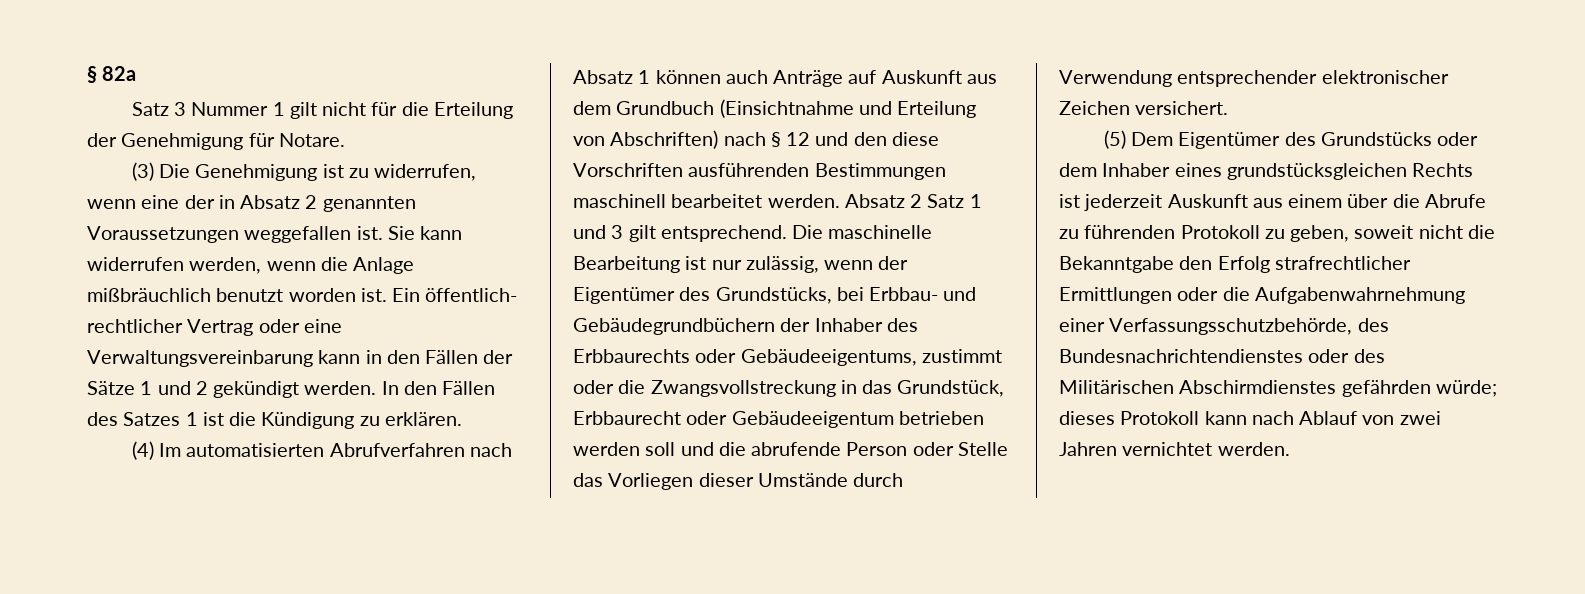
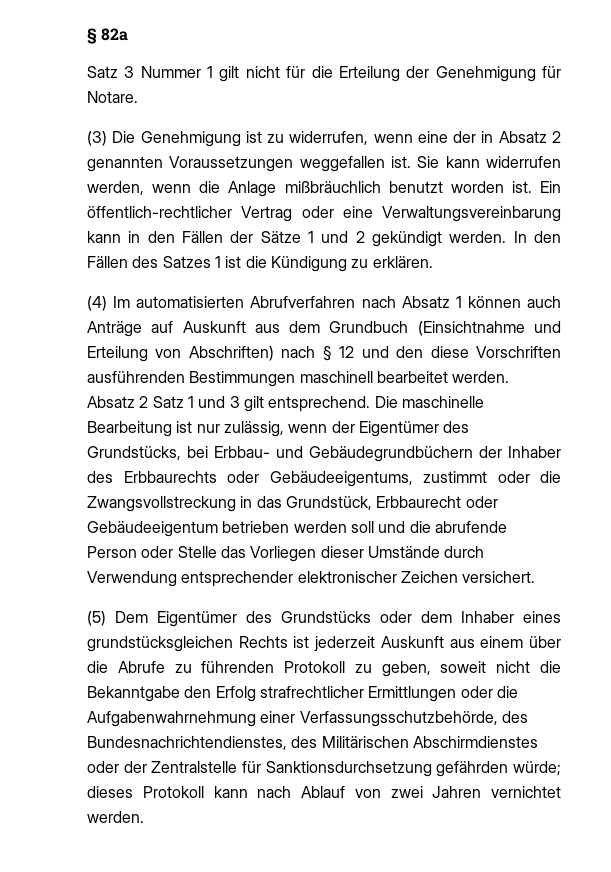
[425,288,518,302] [87,319,183,333] öffentlich- rechtlicher -> [87,206,232,218] öffentlich-rechtlicher
[1059,349,1350,363] Bundesnachrichtendienstes oder -> [87,736,287,750] Bundesnachrichtendienstes,
(1337, 387) none -> [87,761,432,777] oder der Zentralstelle für Sanktionsdurchsetzung

